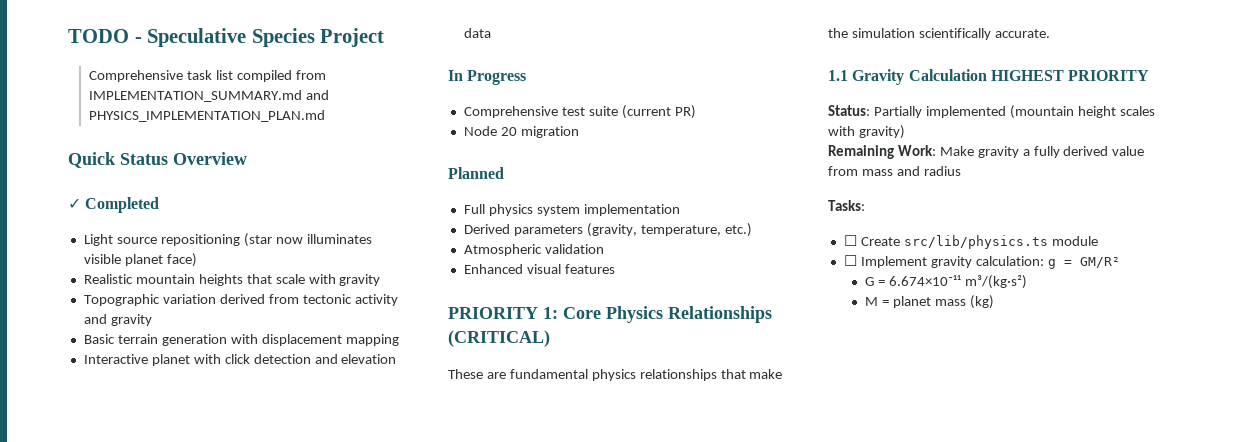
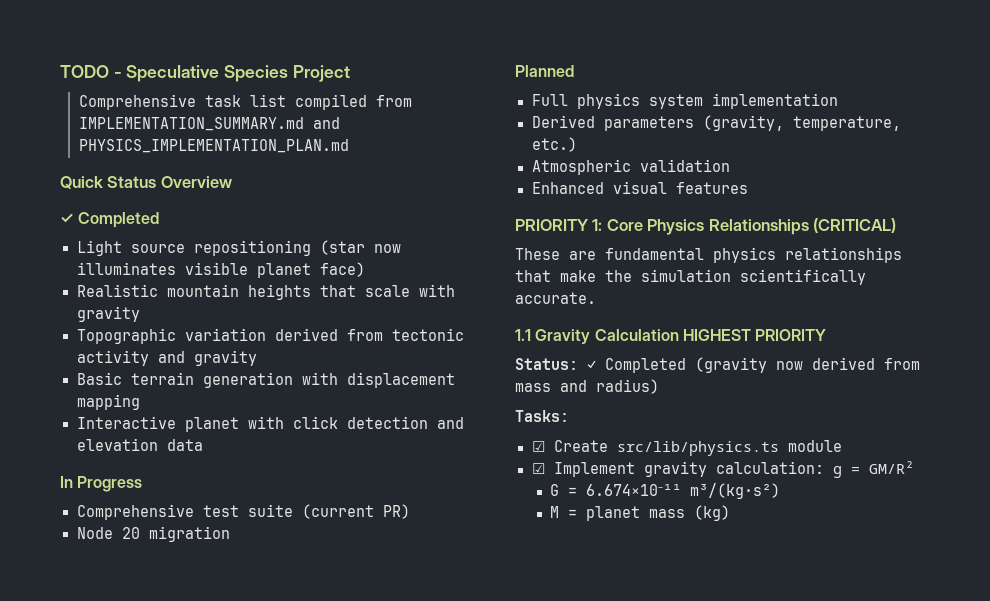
[873,105,1155,119] [828,125,905,139] [828,145,1145,159] Partially implemented (mountain height scales with gravity) // Remaining Work: Make gravity a fully derived value -> [587,357,875,373] ✓ Completed (gravity now derived
[923,166,961,176] radius -> [596,379,659,394] radius)
[843,235,857,246] ☐ -> [531,441,545,452] ☑
[843,255,857,266] ☐ -> [531,463,545,474] ☑

